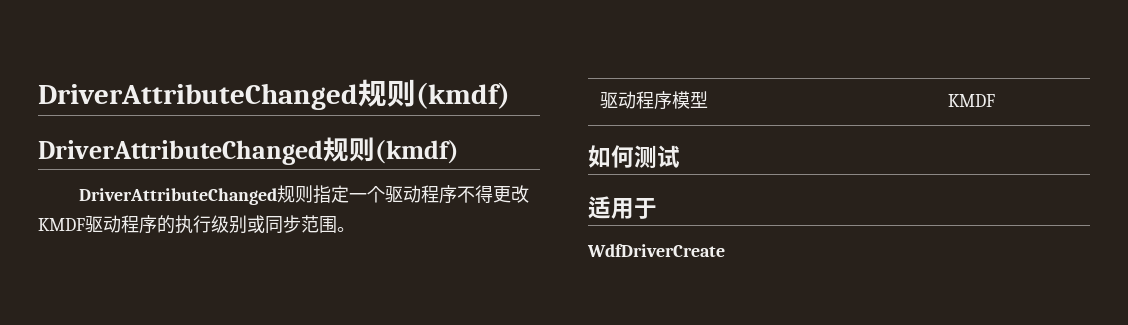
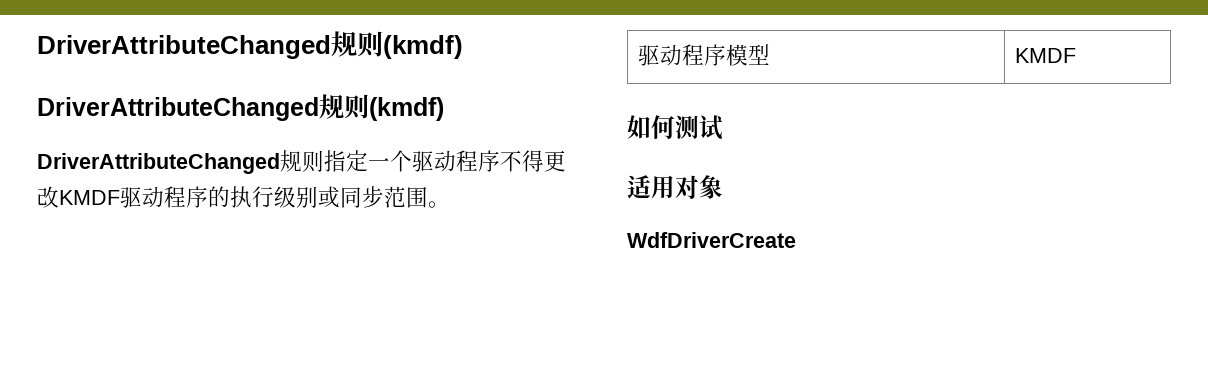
[634,198,657,219] 于 -> [675,175,723,199] 对象

